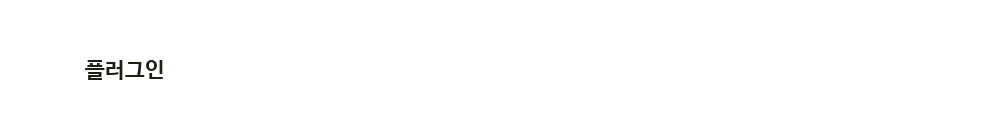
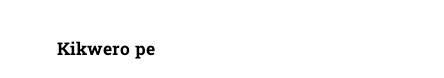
[85,60,165,80] 플러그인 -> [57,41,155,59] Kikwero pe

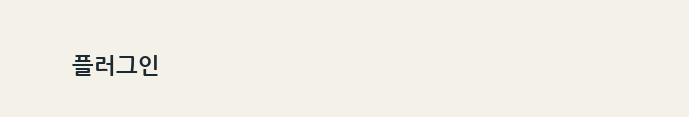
[57,41,155,59] Kikwero pe -> [72,55,160,76] 플러그인

